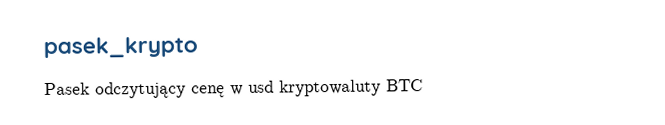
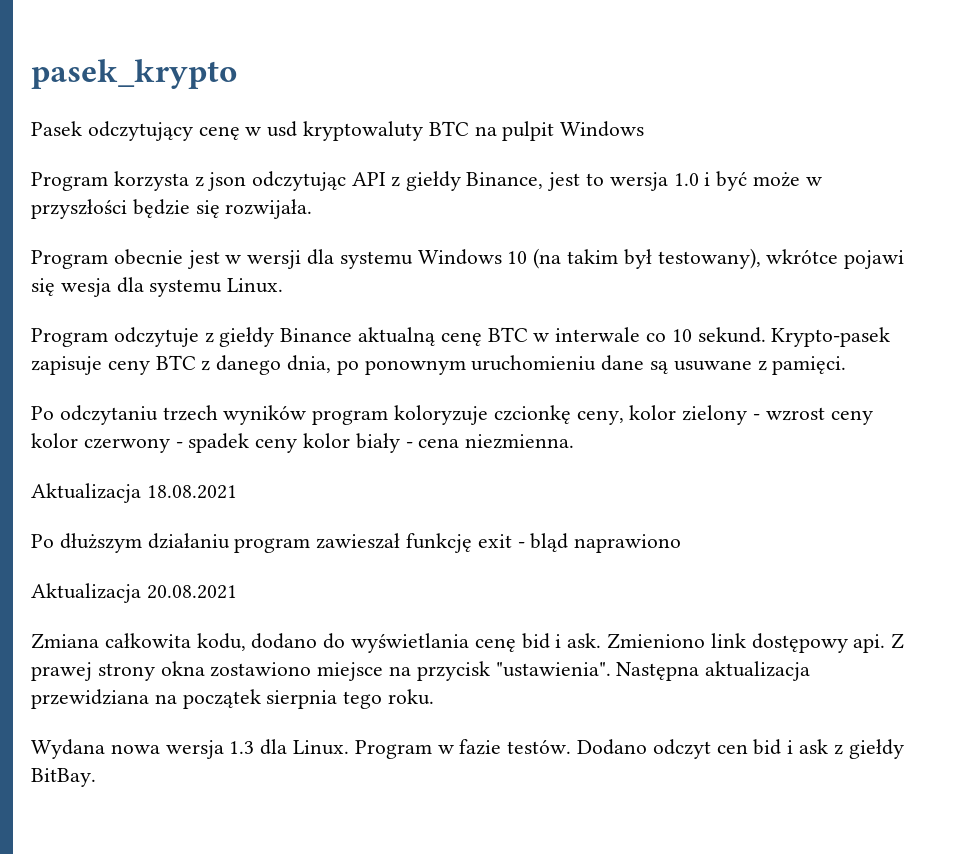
(423, 85) none -> [474,121,645,141] [31,171,822,191] [31,199,313,219] [31,248,905,269] [31,277,284,297] [31,327,891,347] [31,355,847,375] [31,405,873,425] [31,433,575,453] [31,483,237,503] [31,533,682,553] [31,583,237,603] [31,633,905,653] [31,661,811,681] [31,689,435,709] [31,739,904,759] [31,768,96,787] na pulpit Windows // Program korzysta z json odczytując API z giełdy Binance, jest to wersja 1.0 i być może w przyszłości będzie się rozwijała. // Program obecnie jest w wersji dla systemu Windows 10 (na takim był testowany), wkrótce pojawi się wesja dla systemu Linux. // Program odczytuje z giełdy Binance aktualną cenę BTC w interwale co 10 sekund. Krypto-pasek zapisuje ceny BTC z danego dnia, po ponownym uruchomieniu dane są usuwane z pamięci. // Po odczytaniu trzech wyników program koloryzuje czcionkę ceny, kolor zielony - wzrost ceny kolor czerwony - spadek ceny kolor biały - cena niezmienna. // Aktualizacja 18.08.2021 // Po dłuższym działaniu program zawieszał funkcję exit - bląd naprawiono // Aktualizacja 20.08.2021 // Zmiana całkowita kodu, dodano do wyświetlania cenę bid i ask. Zmieniono link dostępowy api. Z prawej strony okna zostawiono miejsce na przycisk "ustawienia". Następna aktualizacja przewidziana na początek sierpnia tego roku. // Wydana nowa wersja 1.3 dla Linux. Program w fazie testów. Dodano odczyt cen bid i ask z giełdy BitBay.

